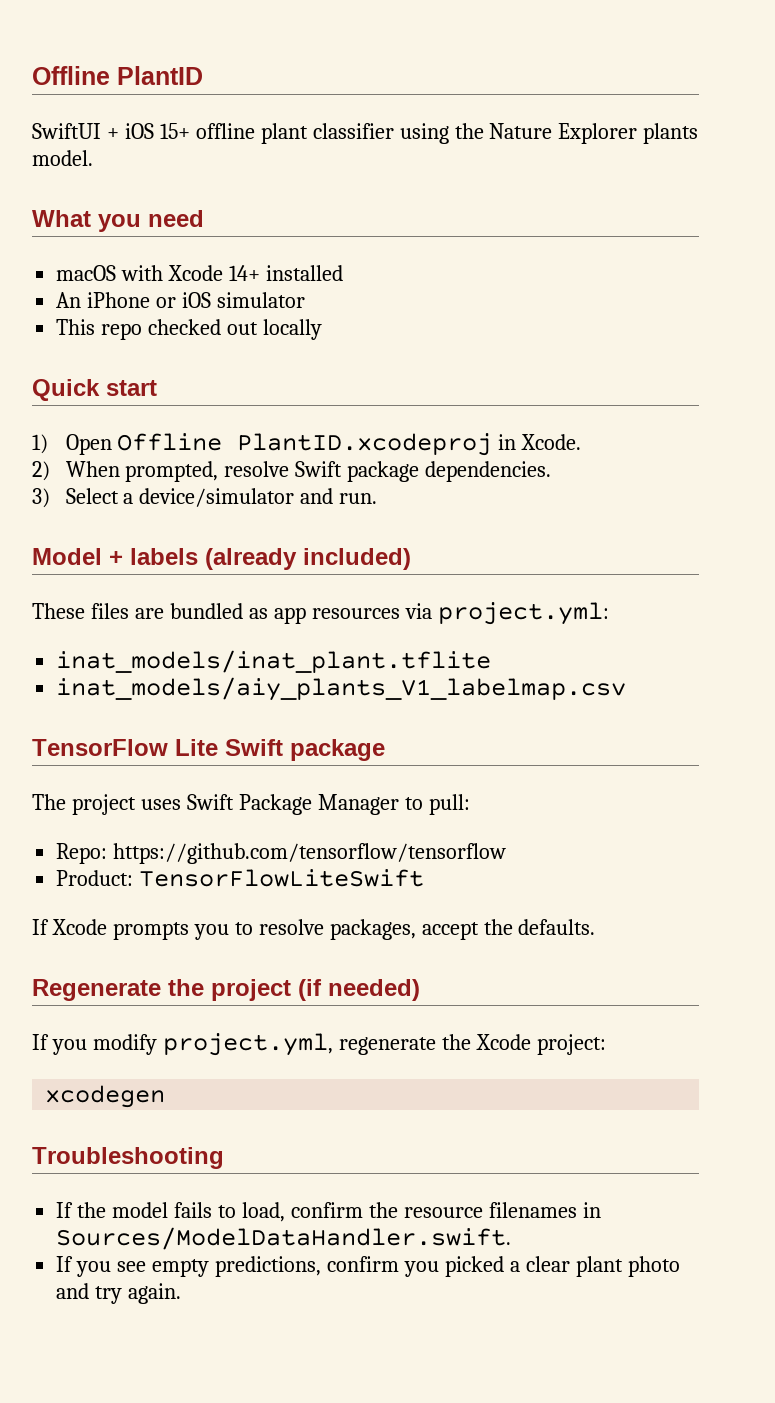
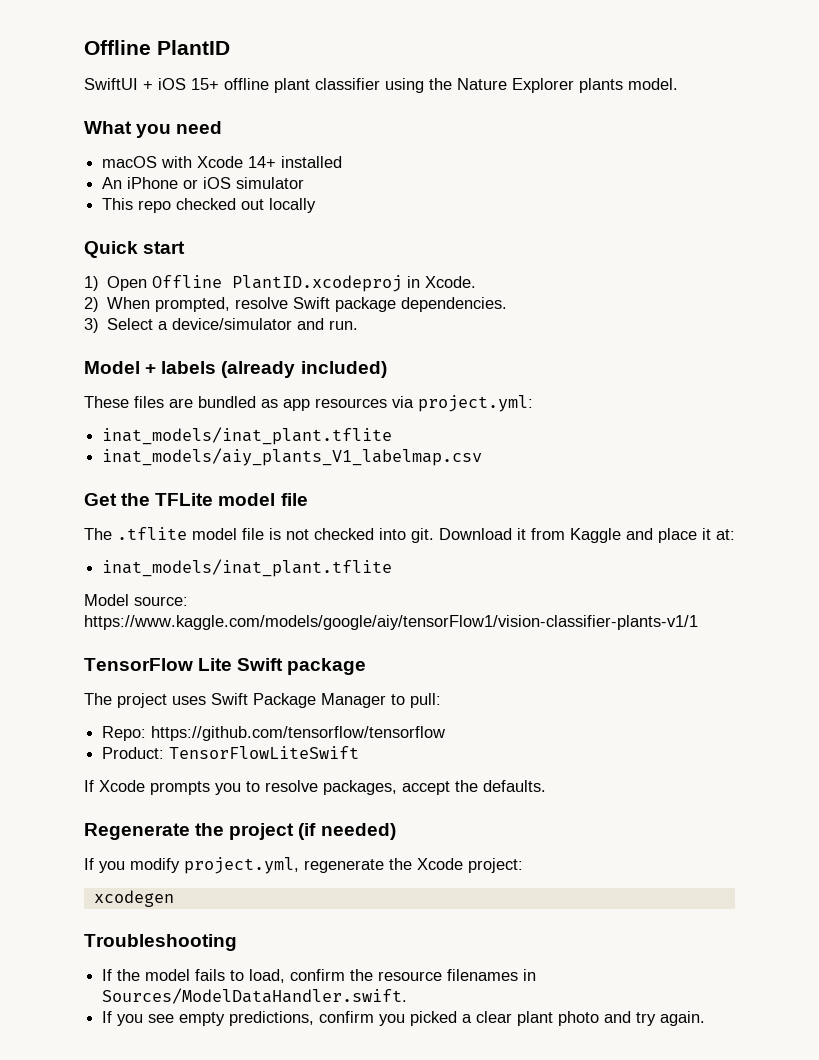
(627, 689) none -> [84,493,308,506] [84,527,735,543] [102,559,393,577] [84,594,188,606] [84,615,698,630] // Get the TFLite model file // The .tflite model file is not checked into git. Download it from Kaggle and place it at: // inat_models/inat_plant.tflite // Model source: https://www.kaggle.com/models/google/aiy/tensorFlow1/vision-classifier-plants-v1/1

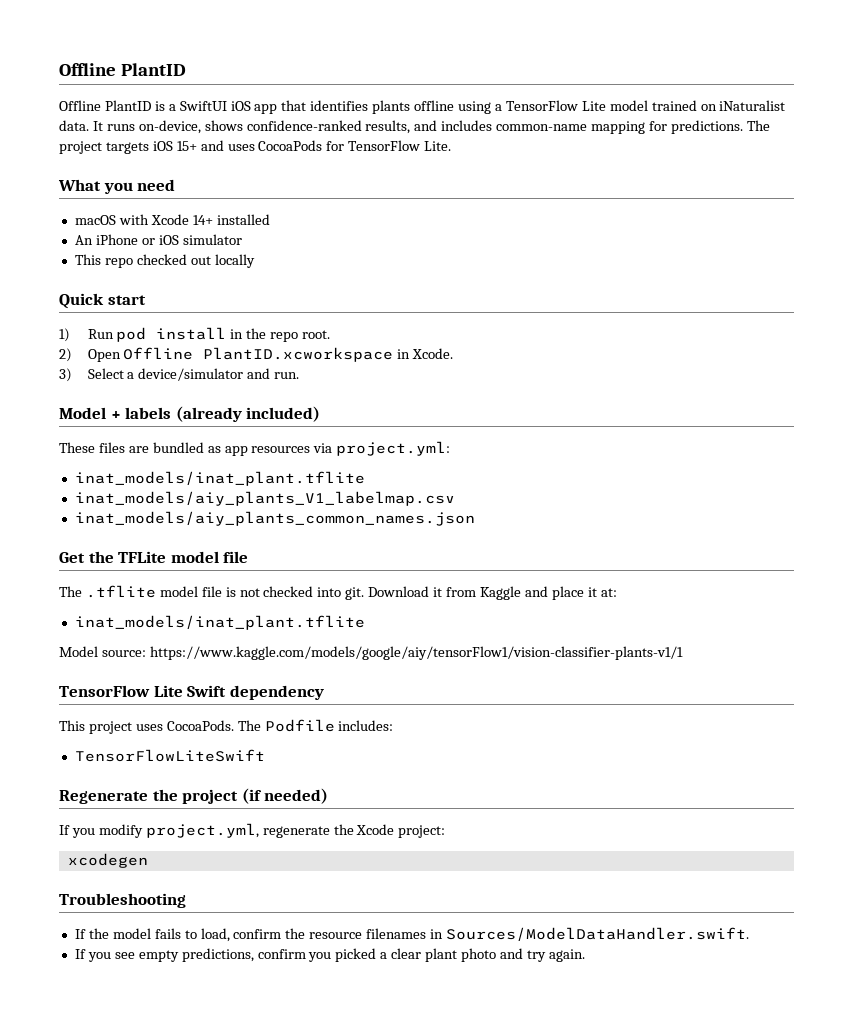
[84,78,678,93] SwiftUI + iOS 15+ offline plant classifier using the Nature Explorer plants model. -> [59,100,786,114] [59,120,770,134] [59,140,452,154] Offline PlantID is a SwiftUI iOS app that identifies plants offline using a TensorFlow Lite model trained on iNaturalist data. It runs on-device, shows confidence-ranked results, and includes common-name mapping for predictions. The project targets iOS 15+ and uses CocoaPods for TensorFlow Lite.
(99, 283) none -> [87,327,331,342] [59,348,72,362] Run pod install in the repo root. // 2)
[232,275,403,292] PlantID.xcodeproj -> [203,347,394,362] PlantID.xcworkspace
[84,297,508,312] // 2) When prompted, resolve Swift package dependencies. -> (454, 353) none
(483, 457) none -> [74,511,475,526] // inat_models/aiy_plants_common_names.json
[287,658,367,675] [84,693,441,708] [102,726,446,741] [102,746,360,759] [84,780,546,795] package // The project uses Swift Package Manager to pull: // Repo: https://github.com/tensorflow/tensorflow // Product: TensorFlowLiteSwift // If Xcode prompts you to resolve packages, accept the defaults. -> [229,685,324,700] [59,719,394,734] [74,749,265,762] dependency // This project uses CocoaPods. The Podfile includes: // TensorFlowLiteSwift

